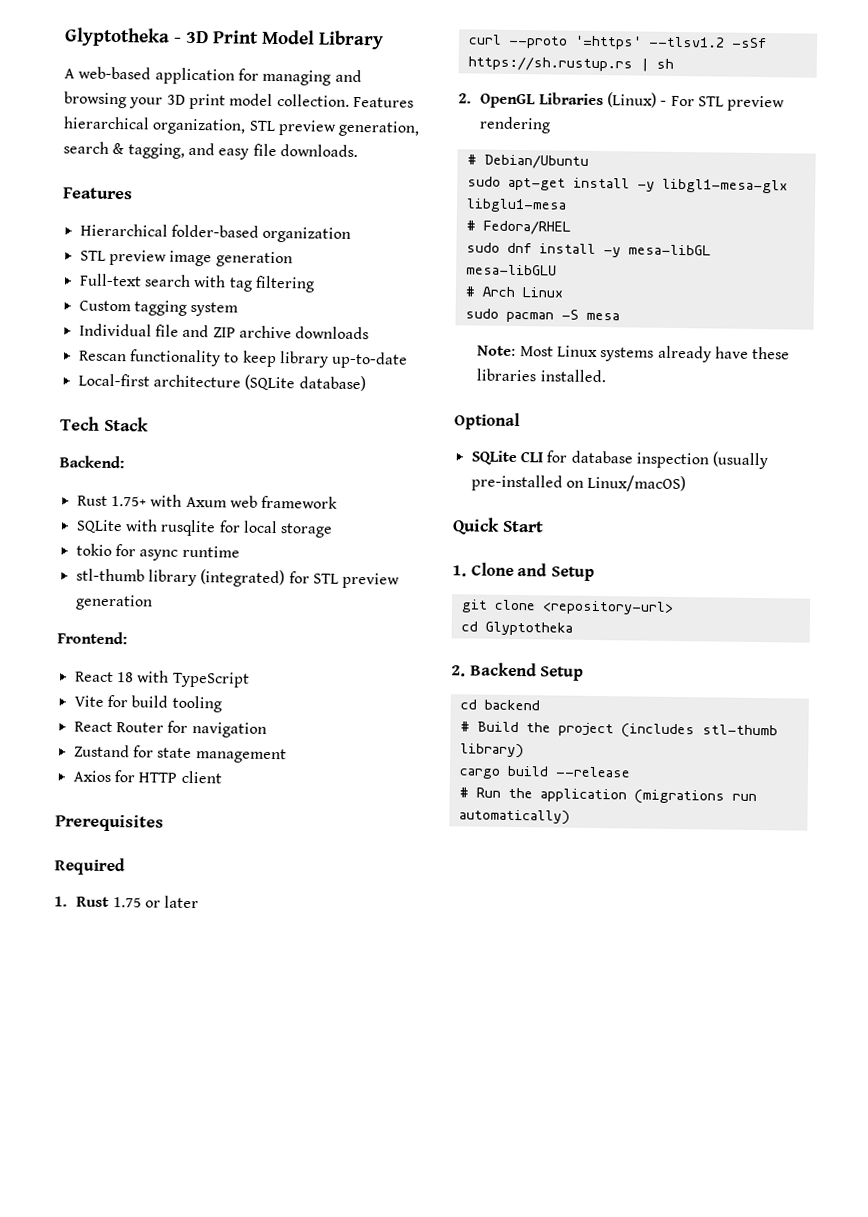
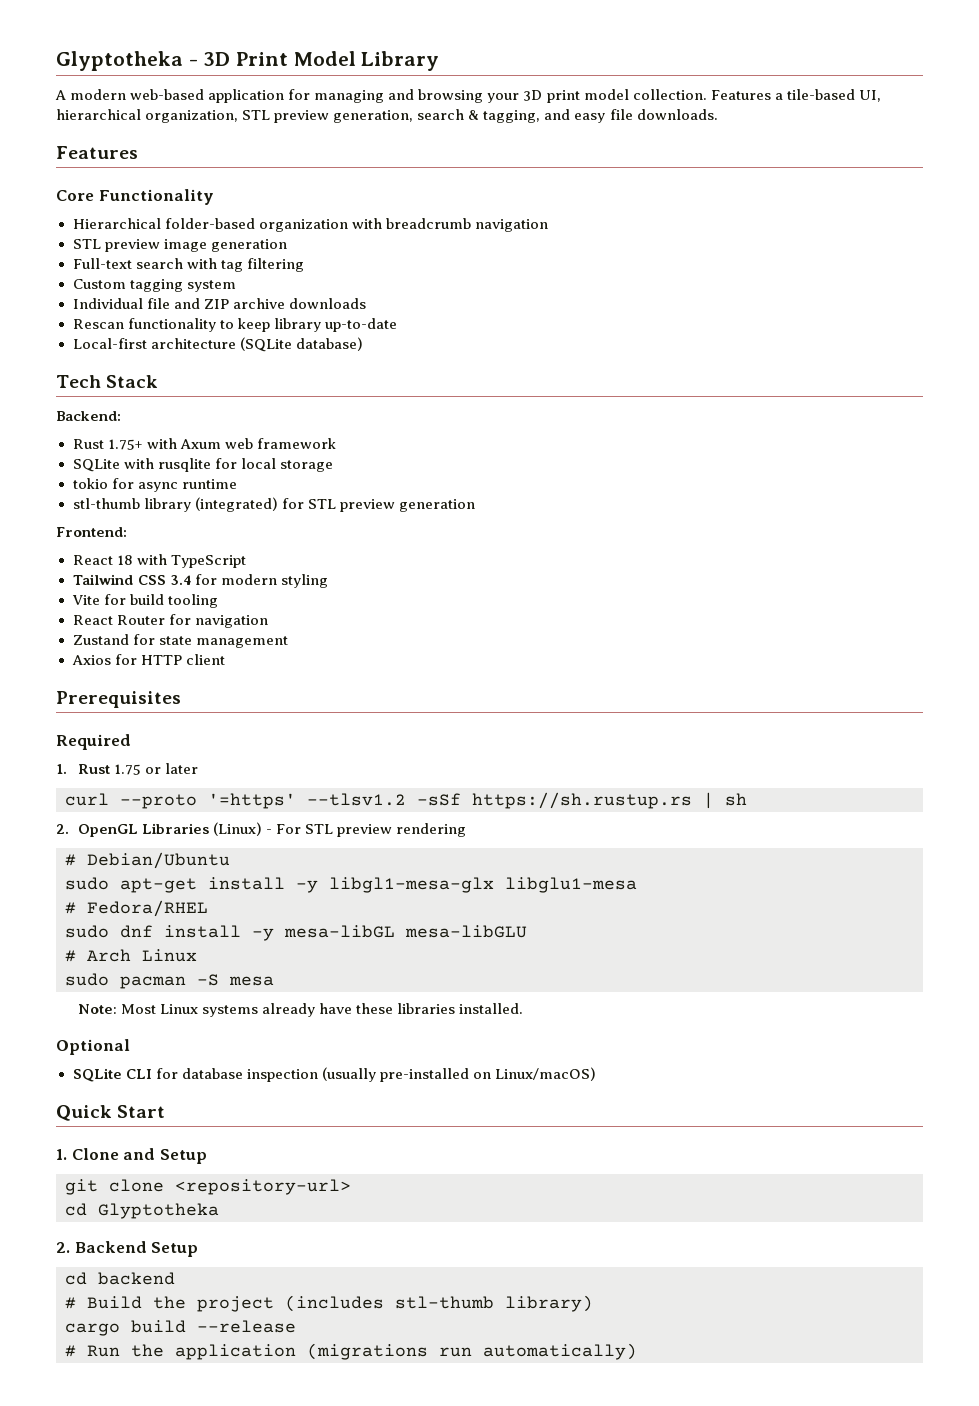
(75, 73) none -> [70,89,127,100] modern
(414, 102) none -> [774,89,881,102] a tile-based UI,
(133, 193) none -> [56,189,214,205] // Core Functionality
(352, 234) none -> [351,218,548,232] with breadcrumb navigation
(250, 679) none -> [72,574,328,588] // Tailwind CSS 3.4 for modern styling

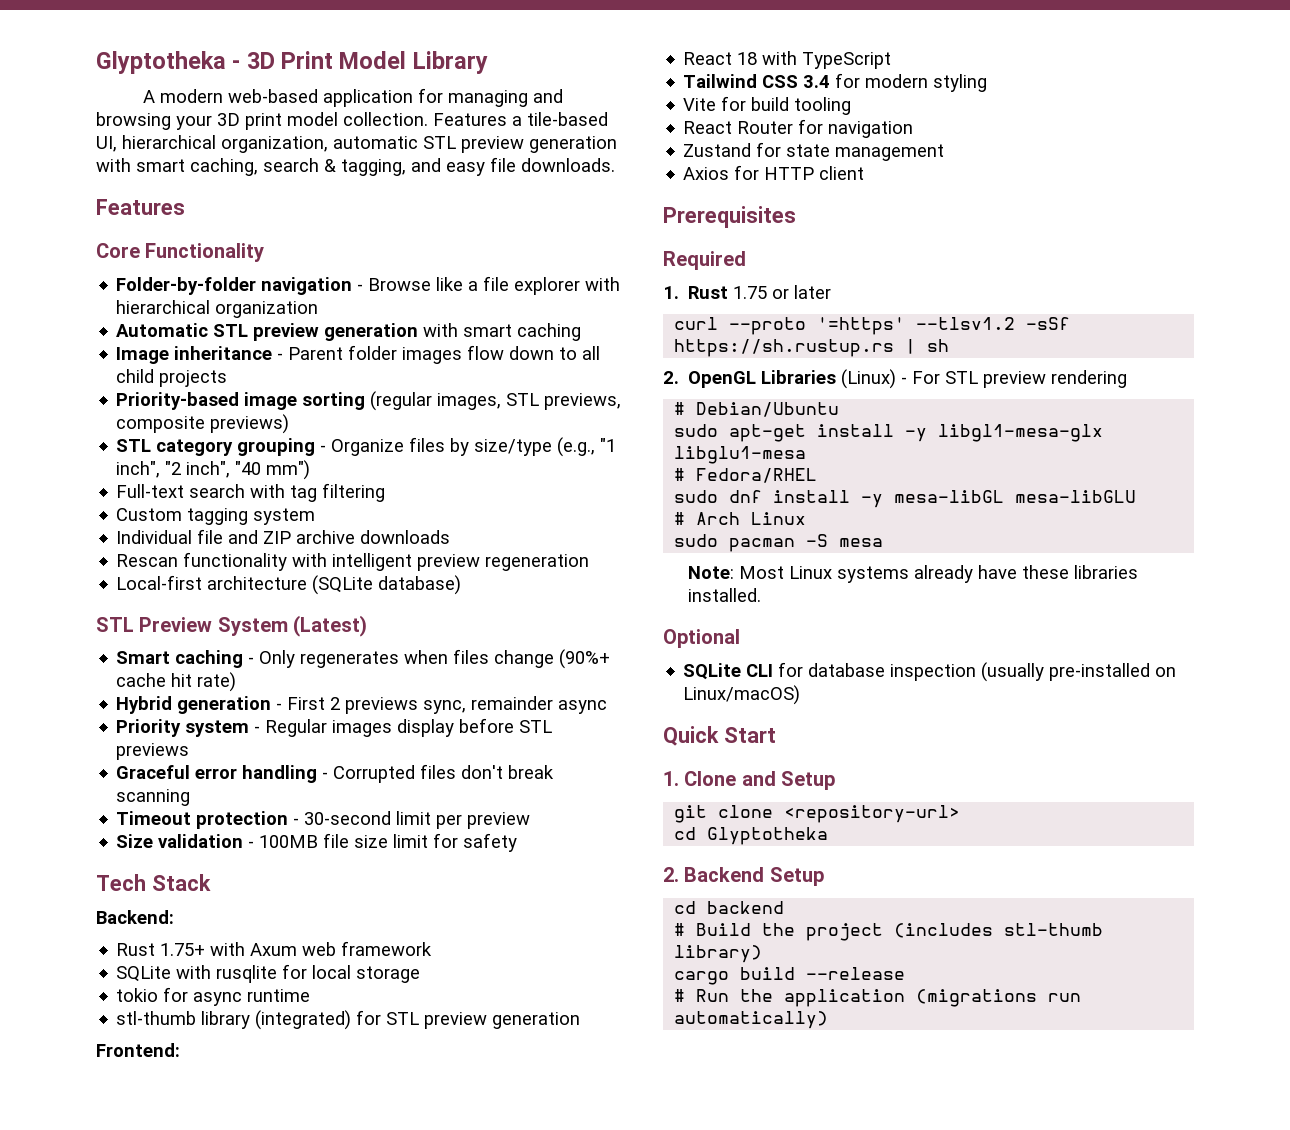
[242,110,414,123] STL preview generation, -> [333,136,617,153] [96,158,258,176] automatic STL preview generation with smart caching,
[72,218,548,232] [72,239,287,252] Hierarchical folder-based organization with breadcrumb navigation // STL preview image generation -> [116,276,621,295] [116,300,319,318] [116,323,582,341] [116,345,601,364] [116,369,228,387] [116,391,622,411] [116,414,290,434] [116,437,617,457] [116,460,311,480] Folder-by-folder navigation - Browse like a file explorer with hierarchical organization // Automatic STL preview generation with smart caching // Image inheritance - Parent folder images flow down to all child projects // Priority-based image sorting (regular images, STL previews, composite previews) // STL category grouping - Organize files by size/type (e.g., "1 inch", "2 inch", "40 mm")
[219,318,397,332] to keep library up-to-date -> [292,553,590,571] with intelligent preview regeneration
(363, 344) none -> [96,615,368,637] [116,649,611,669] [116,672,237,692] [116,696,608,714] [116,718,553,737] [116,743,190,760] [116,764,555,783] [116,789,191,806] [116,811,531,829] [116,833,518,852] // STL Preview System (Latest) // Smart caching - Only regenerates when files change (90%+ cache hit rate) // Hybrid generation - First 2 previews sync, remainder async // Priority system - Regular images display before STL previews // Graceful error handling - Corrupted files don't break scanning // Timeout protection - 30-second limit per preview // Size validation - 100MB file size limit for safety

